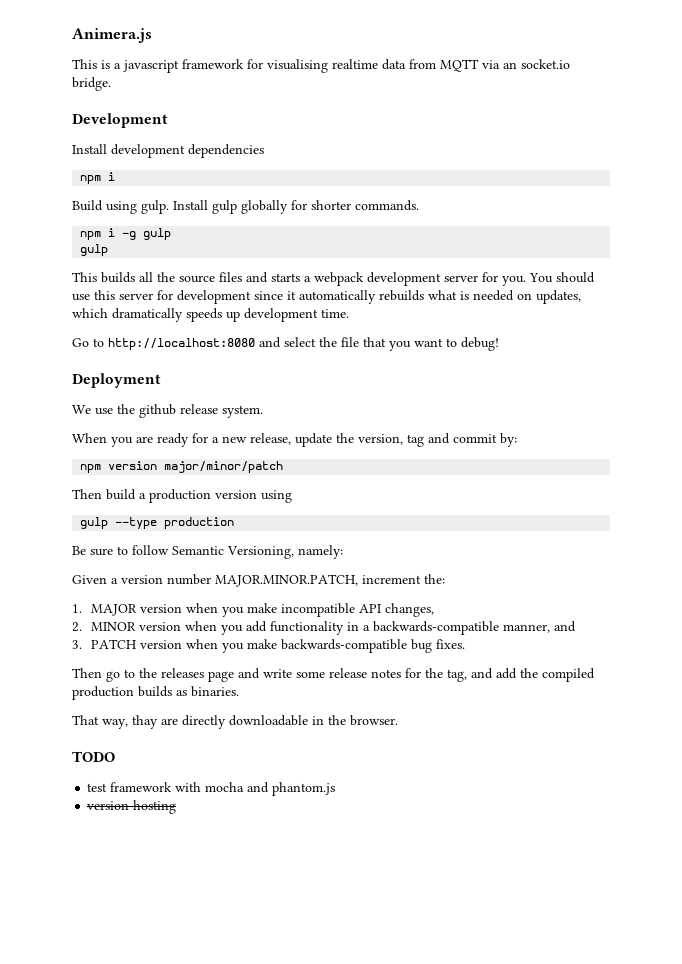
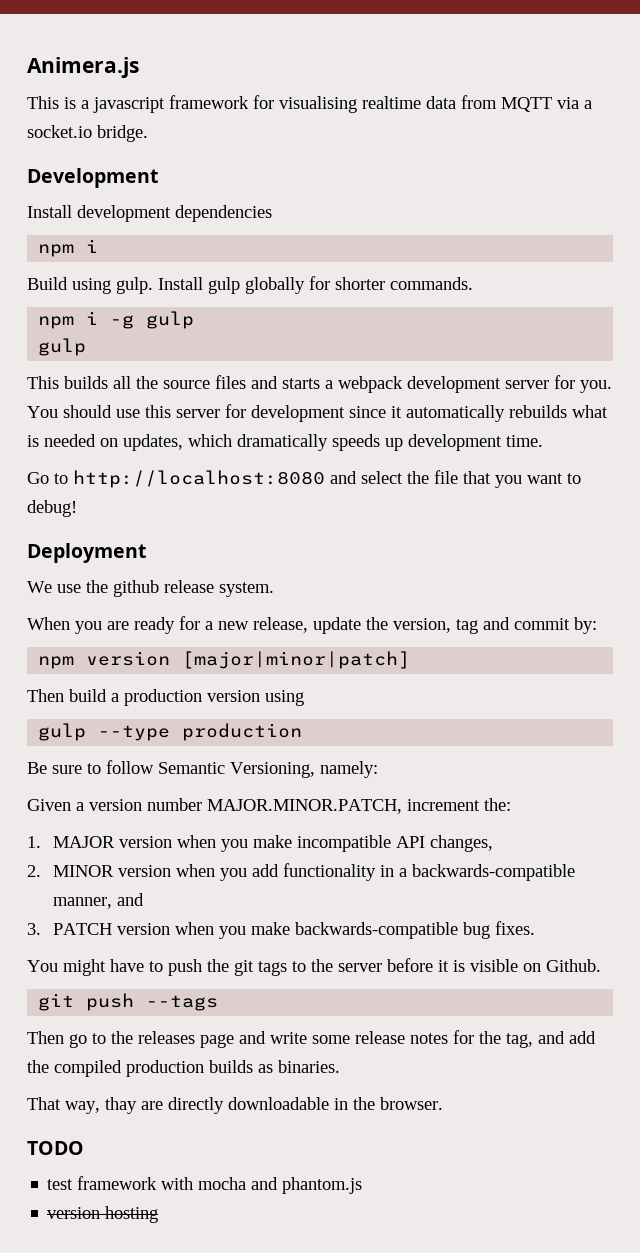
[503,62,517,69] an -> [584,100,592,109] a
[164,461,284,473] major/minor/patch -> [182,651,411,669] [major|minor|patch]
(465, 644) none -> [27,958,601,976] [38,993,219,1011] // You might have to push the git tags to the server before it is visible on Github. // git push --tags

